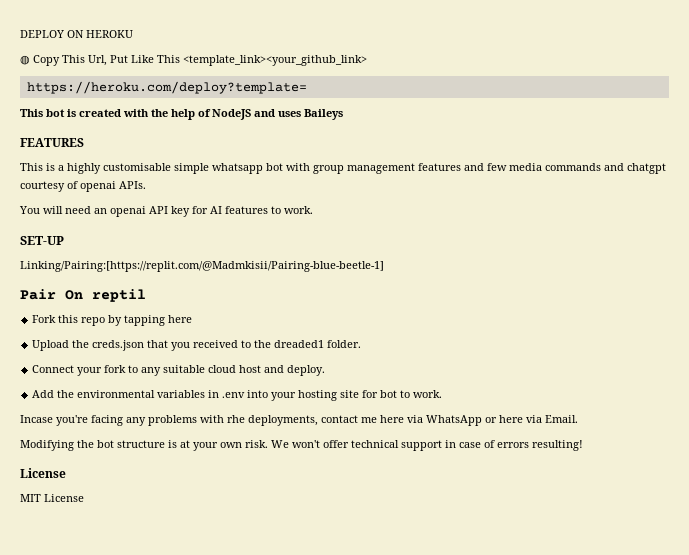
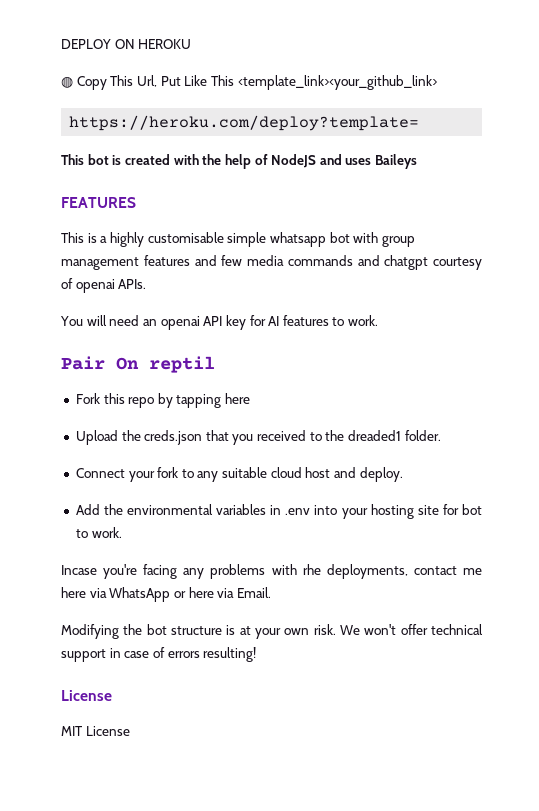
[20,236,64,245] [20,261,384,272] // SET-UP // Linking/Pairing:[https://replit.com/@Madmkisii/Pairing-blue-beetle-1] -> (379, 320) none

